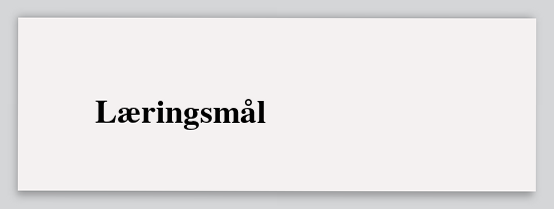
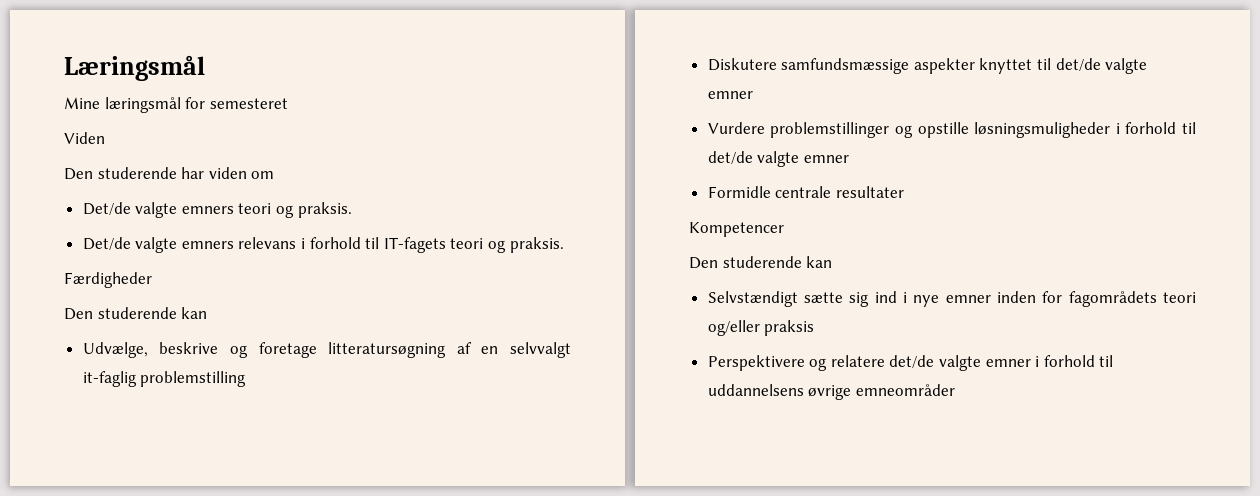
(267, 114) none -> [64,97,288,113] [64,132,105,144] [64,167,275,180] [82,202,352,218] [82,237,564,253] [64,272,152,288] [64,307,208,320] [82,342,571,358] [82,371,247,387] [707,58,1148,74] [707,91,753,99] [707,122,1196,138] [707,151,849,167] [707,186,904,198] [689,222,784,237] [689,256,833,269] [707,291,1196,307] [707,320,815,336] [707,355,1114,371] [707,384,955,400] // Mine læringsmål for semesteret // Viden // Den studerende har viden om // Det/de valgte emners teori og praksis. // Det/de valgte emners relevans i forhold til IT-fagets teori og praksis. // Færdigheder // Den studerende kan // Udvælge, beskrive og foretage litteratursøgning af en selvvalgt it-faglig problemstilling // Diskutere samfundsmæssige aspekter knyttet til det/de valgte emner // Vurdere problemstillinger og opstille løsningsmuligheder i forhold til det/de valgte emner // Formidle centrale resultater // Kompetencer // Den studerende kan // Selvstændigt sætte sig ind i nye emner inden for fagområdets teori og/eller praksis // Perspektivere og relatere det/de valgte emner i forhold til uddannelsens øvrige emneområder

